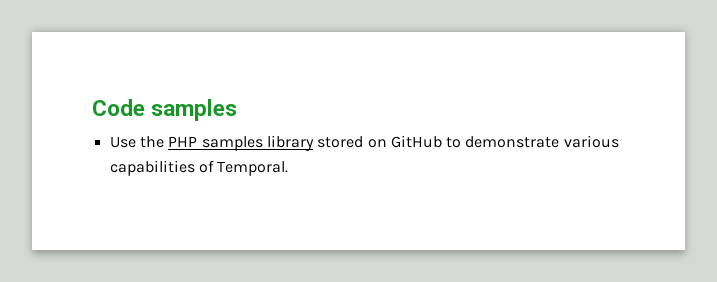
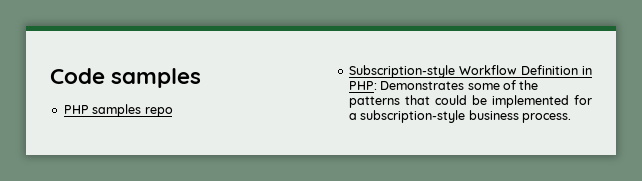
[109,135,619,151] [109,160,289,176] Use the PHP samples library stored on GitHub to demonstrate various capabilities of Temporal. -> [63,104,173,117] [348,65,592,78] [348,80,539,90] [348,95,592,108] [348,110,571,123] PHP samples repo // Subscription-style Workflow Definition in PHP: Demonstrates some of the patterns that could be implemented for a subscription-style business process.

